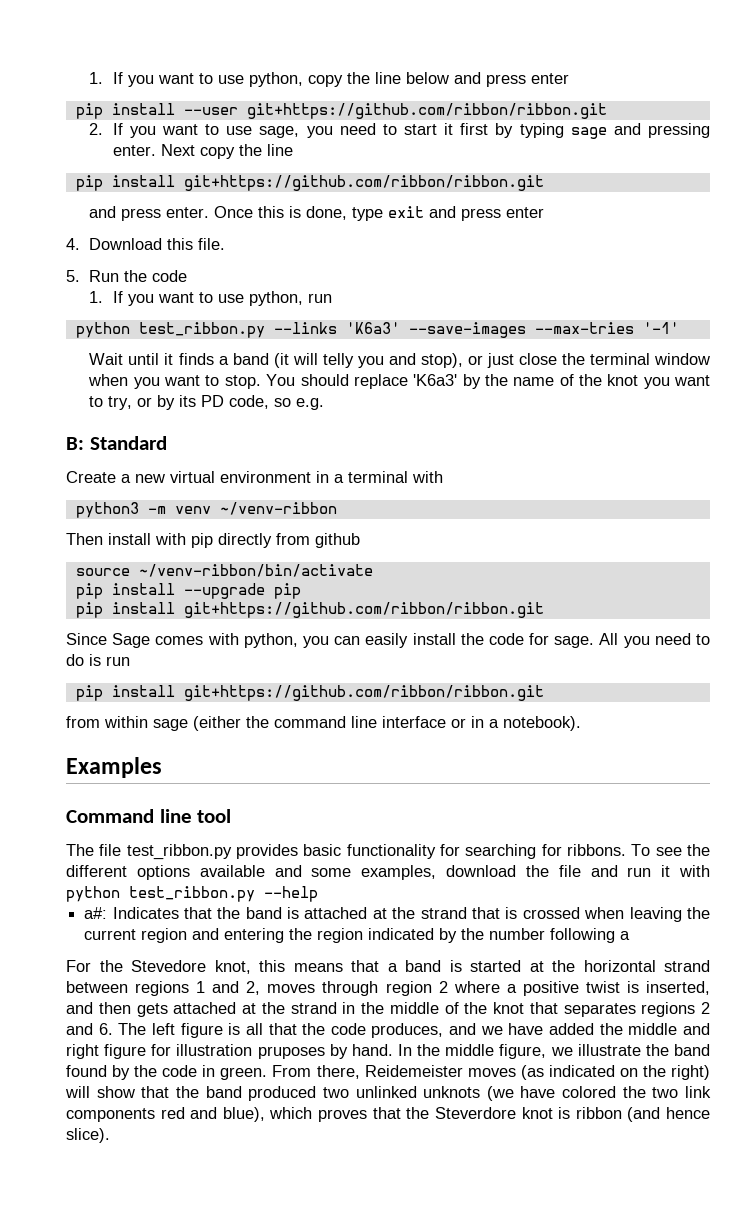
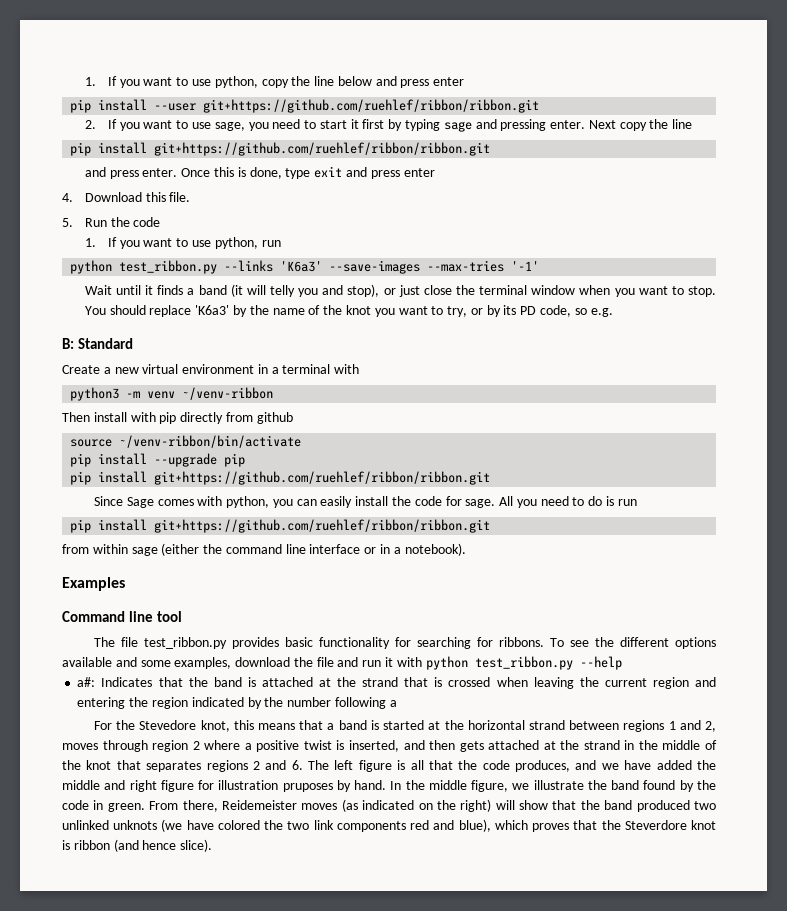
[246,103,607,119] git+https://github.com/ribbon/ribbon.git -> [203,99,540,113] git+https://github.com/ruehlef/ribbon/ribbon.git
[183,175,544,191] git+https://github.com/ribbon/ribbon.git -> [154,142,491,156] git+https://github.com/ruehlef/ribbon/ribbon.git
[183,602,544,618] git+https://github.com/ribbon/ribbon.git -> [154,471,491,485] git+https://github.com/ruehlef/ribbon/ribbon.git
[183,685,544,701] git+https://github.com/ribbon/ribbon.git -> [154,519,491,533] git+https://github.com/ruehlef/ribbon/ribbon.git

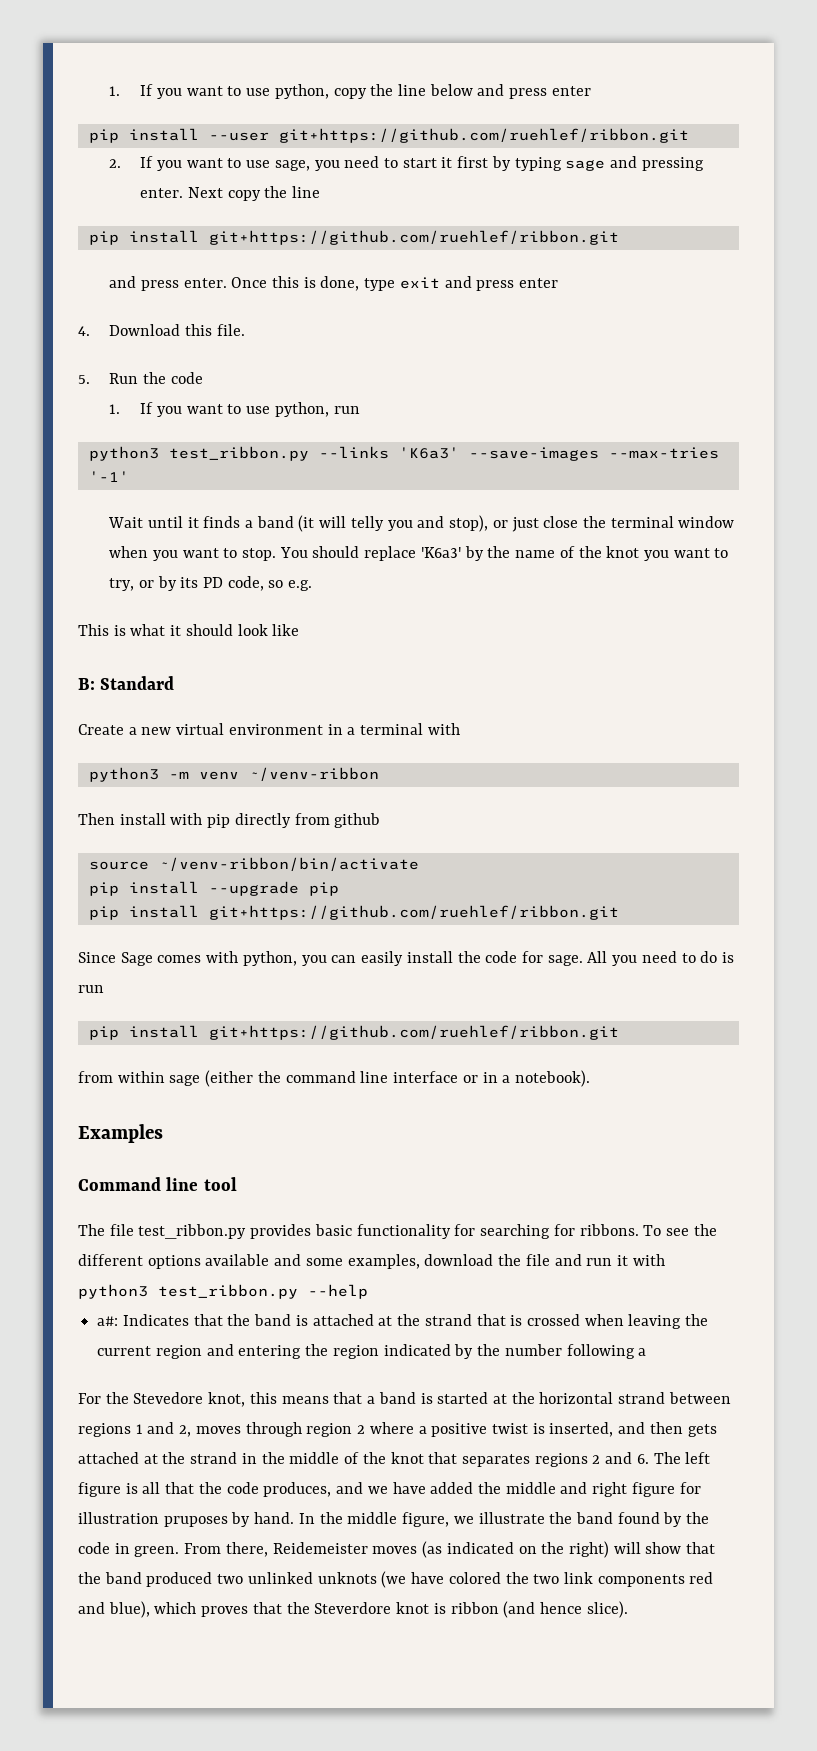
[203,99,540,113] git+https://github.com/ruehlef/ribbon/ribbon.git -> [278,128,689,143] git+https://github.com/ruehlef/ribbon.git
[154,142,491,156] git+https://github.com/ruehlef/ribbon/ribbon.git -> [208,230,619,245] git+https://github.com/ruehlef/ribbon.git
[70,260,113,274] python -> [88,446,159,461] python3
(613, 312) none -> [78,624,300,636] // This is what it should look like
[154,471,491,485] git+https://github.com/ruehlef/ribbon/ribbon.git -> [208,905,619,920] git+https://github.com/ruehlef/ribbon.git
[154,519,491,533] git+https://github.com/ruehlef/ribbon/ribbon.git -> [208,1025,619,1040] git+https://github.com/ruehlef/ribbon.git
[425,656,468,670] python -> [78,1284,148,1299] python3

